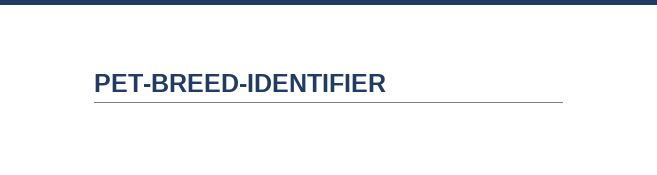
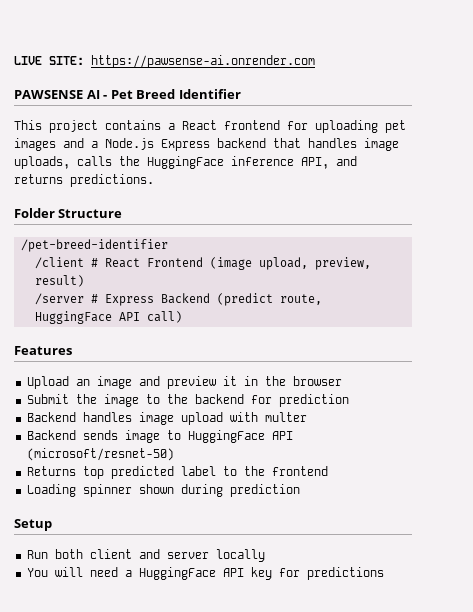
[94,74,386,92] PET-BREED-IDENTIFIER -> [14,55,315,68] [14,89,241,99] [14,120,406,133] [14,138,399,151] [14,156,357,169] [14,174,154,187] [14,208,123,218] [20,239,168,252] [34,257,371,270] [34,275,84,287] [34,293,322,306] [34,311,182,324] [14,346,72,355] [26,376,342,389] [26,394,349,407] [26,412,307,425] [26,430,293,443] [26,448,174,461] [26,466,328,479] [26,484,300,497] [14,519,52,531] [26,549,265,562] [26,567,384,580] LIVE SITE: https://pawsense-ai.onrender.com // PAWSENSE AI - Pet Breed Identifier // This project contains a React frontend for uploading pet images and a Node.js Express backend that handles image uploads, calls the HuggingFace inference API, and returns predictions. // Folder Structure // /pet-breed-identifier // /client # React Frontend (image upload, preview, result) // /server # Express Backend (predict route, HuggingFace API call) // Features // Upload an image and preview it in the browser // Submit the image to the backend for prediction // Backend handles image upload with multer // Backend sends image to HuggingFace API (microsoft/resnet-50) // Returns top predicted label to the frontend // Loading spinner shown during prediction // Setup // Run both client and server locally // You will need a HuggingFace API key for predictions

